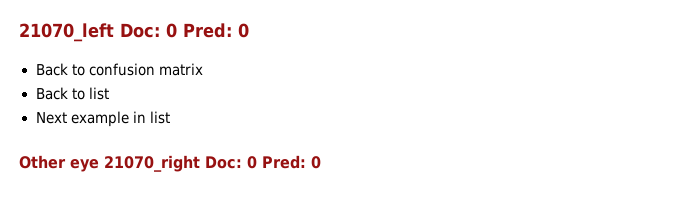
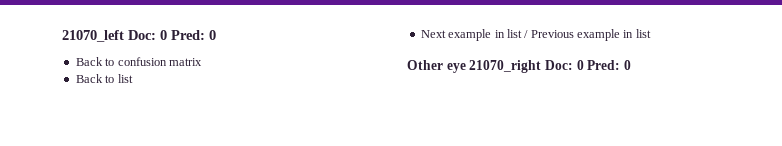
(170, 117) none -> [524,29,651,41] / Previous example in list

